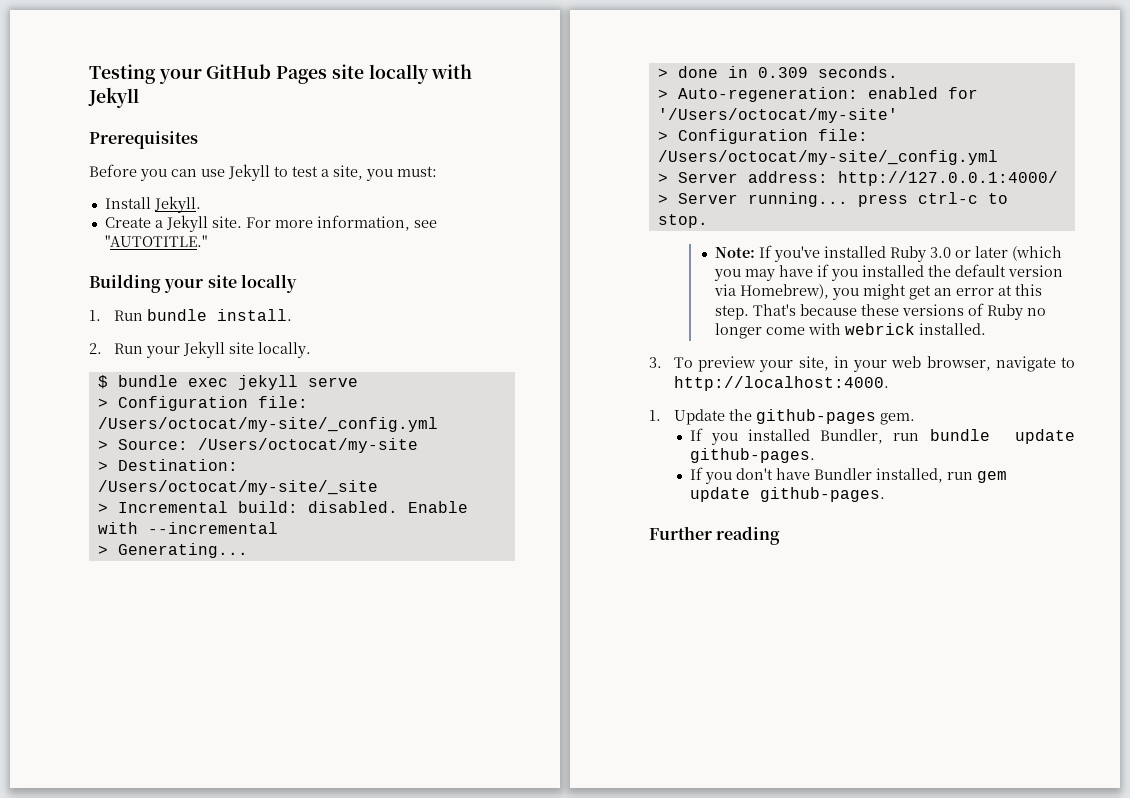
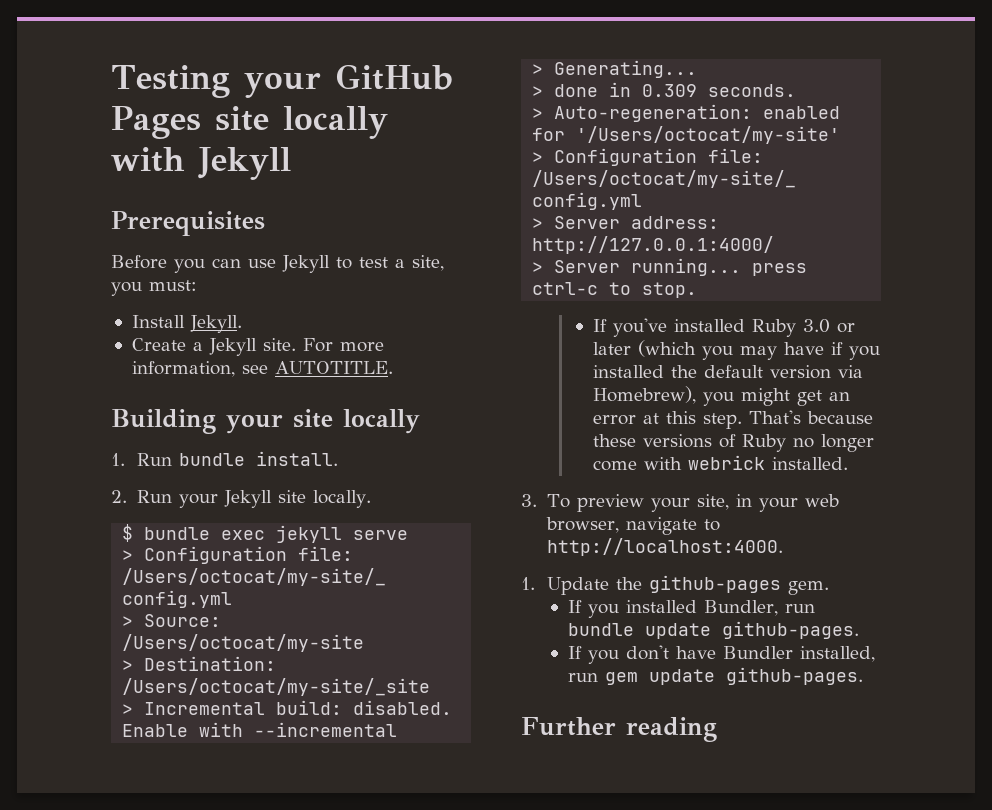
[104,235,207,247] "AUTOTITLE." -> [274,361,393,374] AUTOTITLE.
[714,247,755,258] Note: -> (698, 290) none

